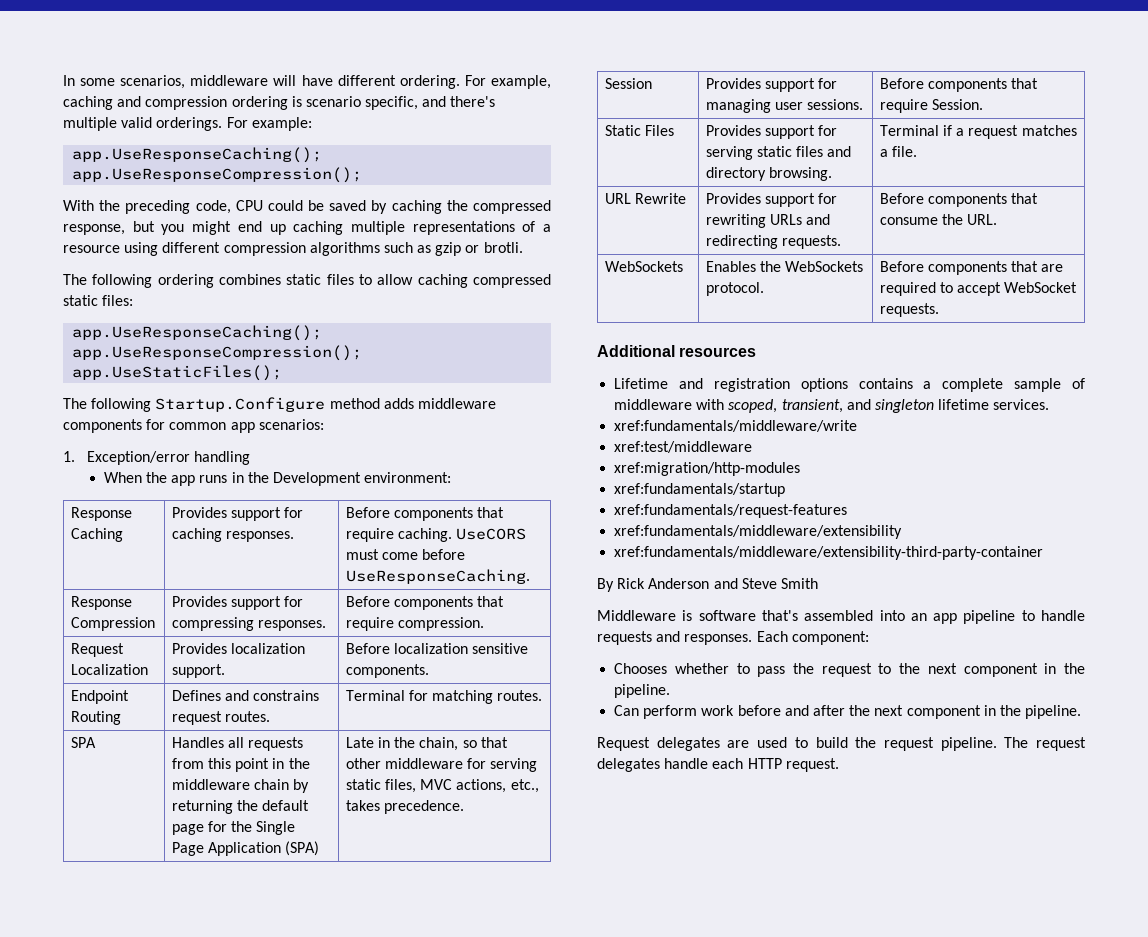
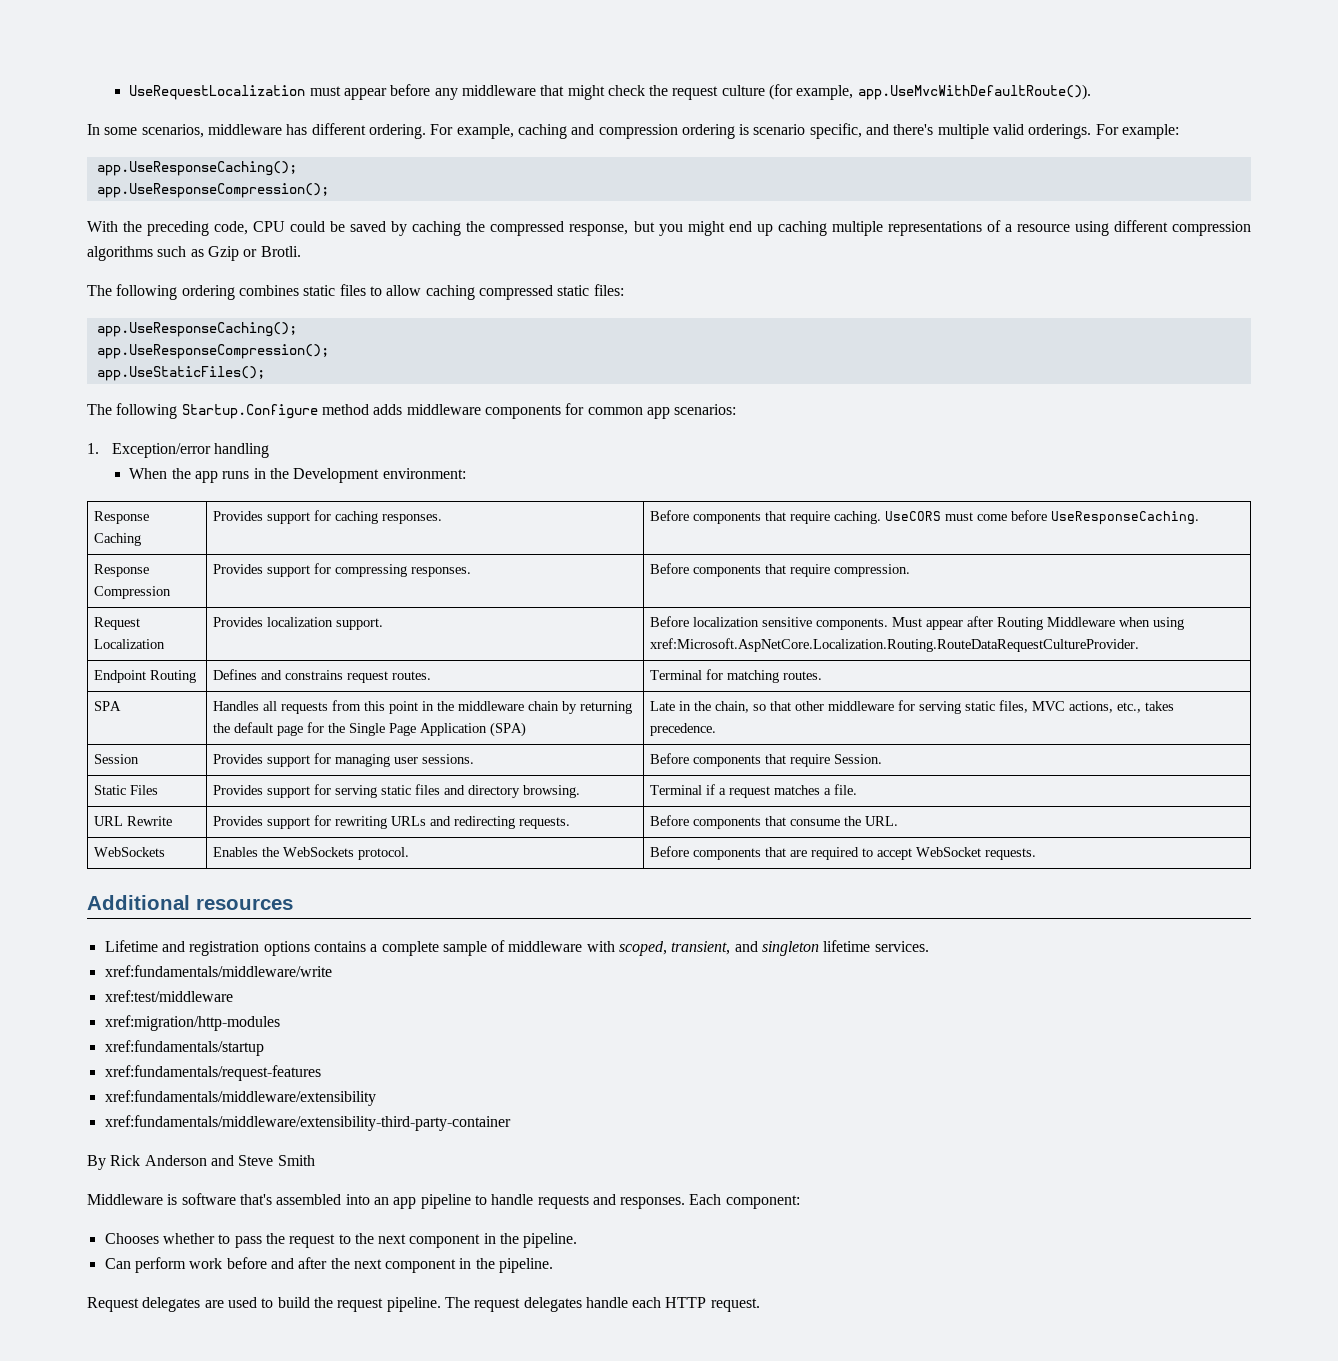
(63, 80) none -> [129,84,1091,100] UseRequestLocalization must appear before any middleware that might check the request culture (for example, app.UseMvcWithDefaultRoute()). //
[273,75,333,86] will have -> [286,124,308,135] has
[435,242,523,256] gzip or brotli. -> [207,246,301,261] Gzip or Brotli.
(429, 671) none -> [892,616,1185,630] [650,638,1140,652] Must appear after Routing Middleware when using xref:Microsoft.AspNetCore.Localization.Routing.RouteDataRequestCultureProvider.

